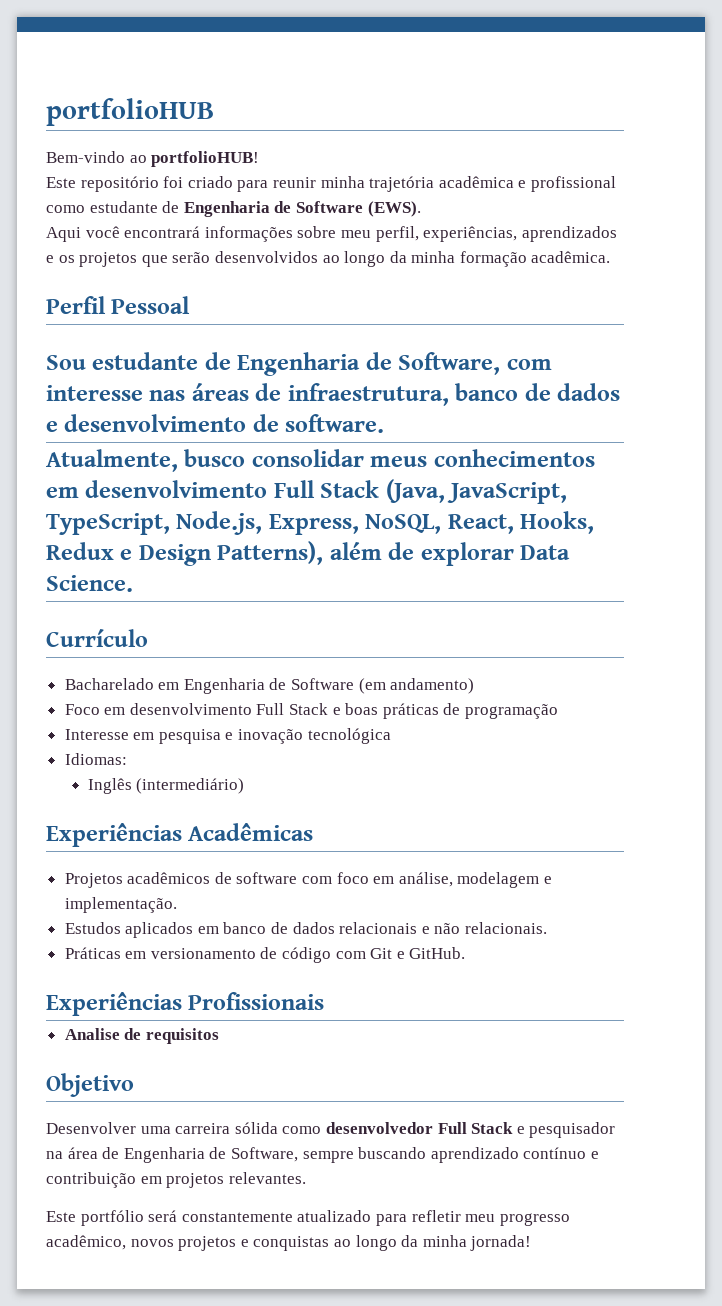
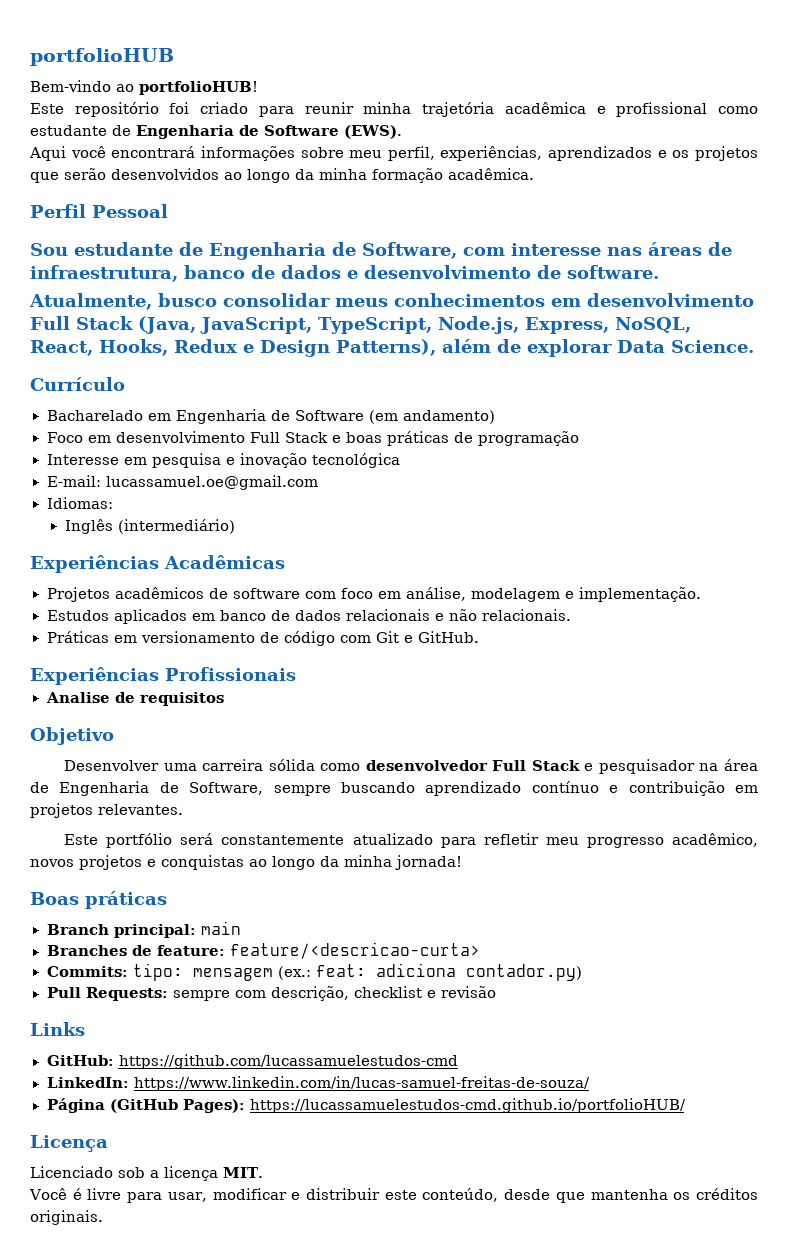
(391, 736) none -> [46,475,318,490] // E-mail: lucassamuel.oe@gmail.com
(532, 1243) none -> [30,891,167,909] [46,921,241,938] [46,942,480,959] [46,963,582,981] [46,986,496,1001] [30,1022,85,1036] [46,1054,458,1069] [46,1076,591,1091] [46,1098,686,1113] [30,1135,108,1152] [30,1166,263,1181] [29,1188,758,1203] [30,1210,103,1225] // Boas práticas // Branch principal: main // Branches de feature: feature/<descricao-curta> // Commits: tipo: mensagem (ex.: feat: adiciona contador.py) // Pull Requests: sempre com descrição, checklist e revisão // Links // GitHub: https://github.com/lucassamuelestudos-cmd // LinkedIn: https://www.linkedin.com/in/lucas-samuel-freitas-de-souza/ // Página (GitHub Pages): https://lucassamuelestudos-cmd.github.io/portfolioHUB/ // Licença // Licenciado sob a licença MIT. // Você é livre para usar, modificar e distribuir este conteúdo, desde que mantenha os créditos originais.

